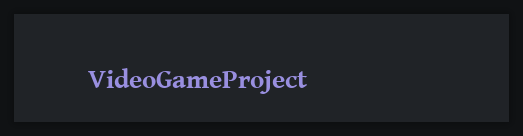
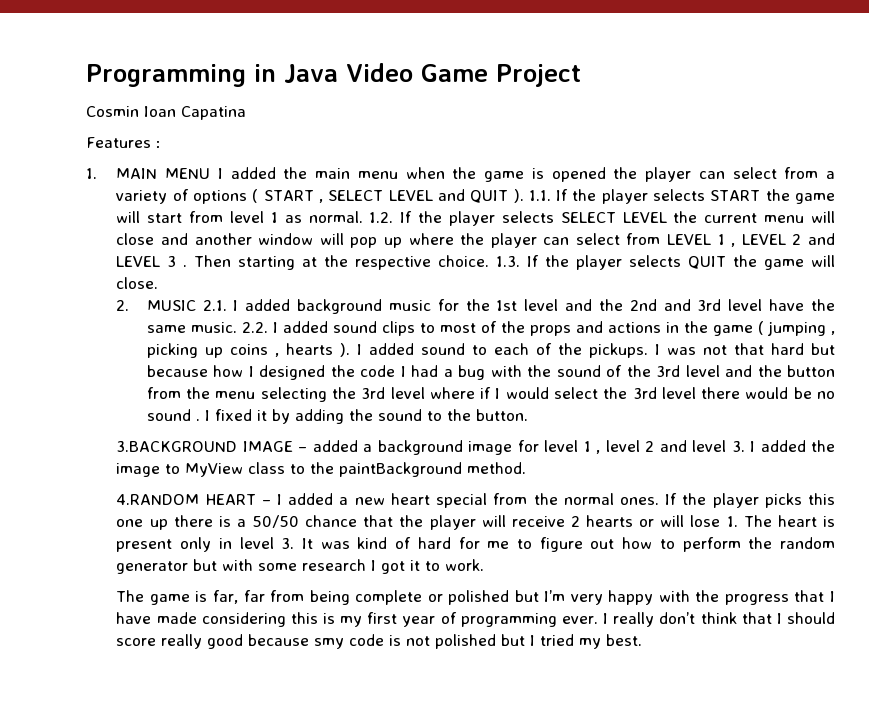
[88,68,307,94] VideoGameProject -> [86,63,581,87] [86,106,246,120] [86,137,161,148] [86,167,836,182] [116,189,835,204] [116,211,836,226] [116,233,836,248] [116,255,836,270] [116,277,159,289] [116,299,835,314] [146,321,836,336] [146,343,836,358] [146,365,836,380] [146,387,836,402] [146,409,528,424] [116,440,835,455] [116,462,527,477] [116,493,835,508] [116,515,835,530] [116,537,835,552] [116,559,485,574] [116,590,836,605] [116,612,835,627] [116,634,643,649] Programming in Java Video Game Project // Cosmin Ioan Capatina // Features : // 1. MAIN MENU I added the main menu when the game is opened the player can select from a variety of options ( START , SELECT LEVEL and QUIT ). 1.1. If the player selects START the game will start from level 1 as normal. 1.2. If the player selects SELECT LEVEL the current menu will close and another window will pop up where the player can select from LEVEL 1 , LEVEL 2 and LEVEL 3 . Then starting at the respective choice. 1.3. If the player selects QUIT the game will close. // 2. MUSIC 2.1. I added background music for the 1st level and the 2nd and 3rd level have the same music. 2.2. I added sound clips to most of the props and actions in the game ( jumping , picking up coins , hearts ). I added sound to each of the pickups. I was not that hard but because how I designed the code I had a bug with the sound of the 3rd level and the button from the menu selecting the 3rd level where if I would select the 3rd level there would be no sound . I fixed it by adding the sound to the button. // 3.BACKGROUND IMAGE – added a background image for level 1 , level 2 and level 3. I added the image to MyView class to the paintBackground method. // 4.RANDOM HEART – I added a new heart special from the normal ones. If the player picks this one up there is a 50/50 chance that the player will receive 2 hearts or will lose 1. The heart is present only in level 3. It was kind of hard for me to figure out how to perform the random generator but with some research I got it to work. // The game is far, far from being complete or polished but I’m very happy with the progress that I have made considering this is my first year of programming ever. I really don’t think that I should score really good because smy code is not polished but I tried my best.

